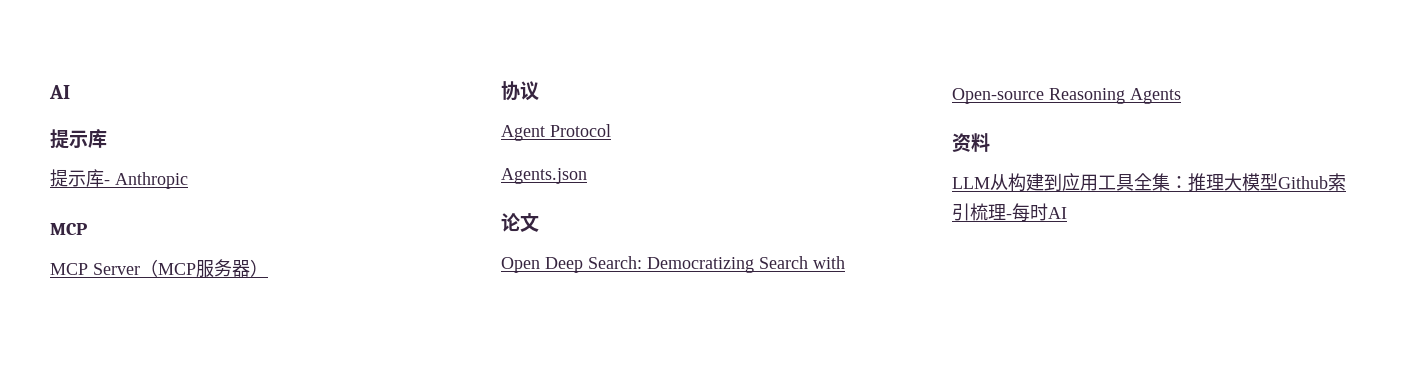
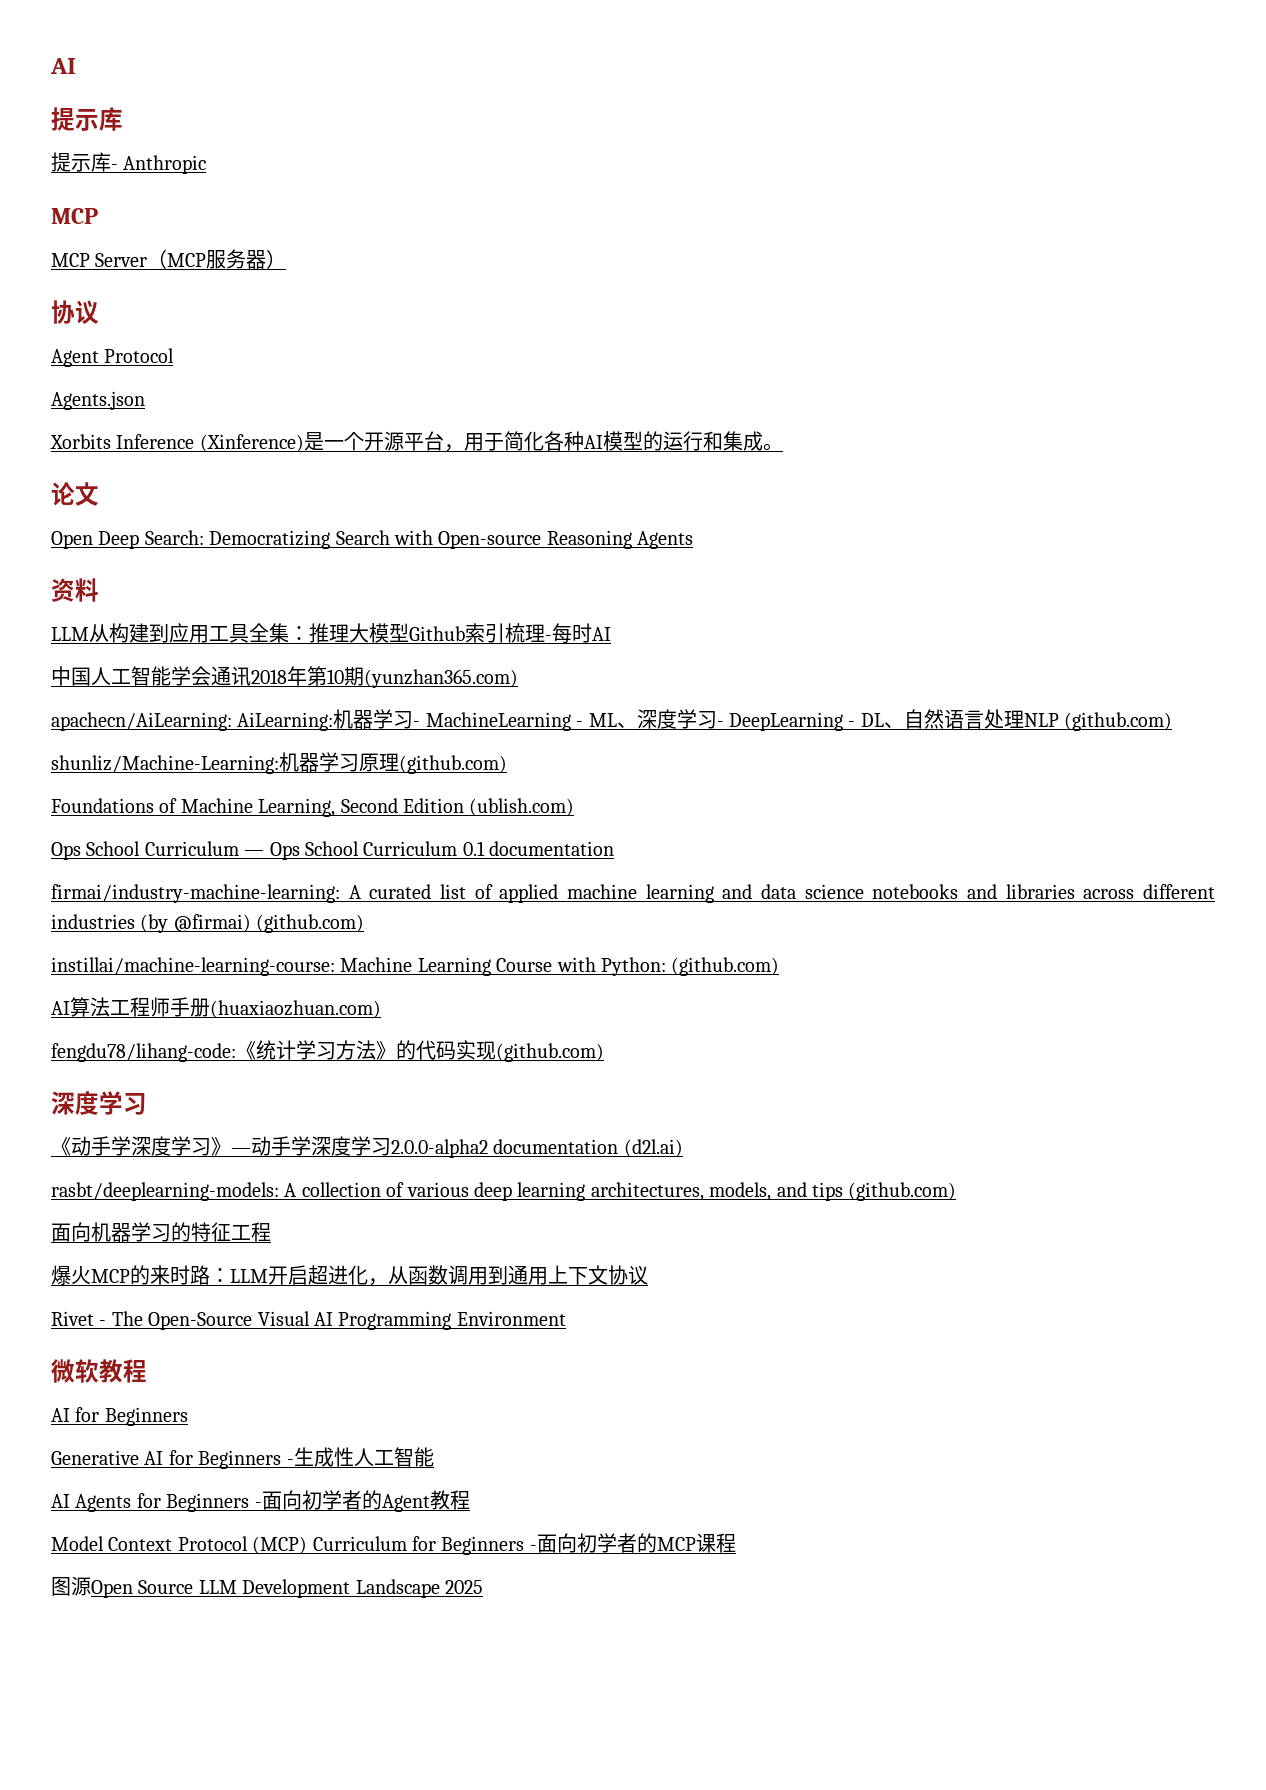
(587, 176) none -> [50,431,783,452] // Xorbits Inference (Xinference)是一个开源平台，用于简化各种AI模型的运行和集成。
(1067, 213) none -> [51,666,518,688] [51,709,1173,731] [51,752,507,774] [51,798,575,817] [51,841,615,860] [51,884,1215,903] [51,914,365,933] [51,957,780,976] [51,997,381,1018] [51,1040,604,1062] [51,1091,147,1115] [51,1136,683,1158] [51,1182,957,1201] [51,1222,271,1242] [51,1265,648,1286] [51,1311,566,1330] [51,1359,147,1383] [51,1407,188,1426] [51,1447,434,1469] [51,1490,470,1512] [51,1533,736,1555] [51,1576,483,1598] // 中国人工智能学会通讯2018年第10期(yunzhan365.com) // apachecn/AiLearning: AiLearning:机器学习- MachineLearning - ML、深度学习- DeepLearning - DL、自然语言处理NLP (github.com) // shunliz/Machine-Learning:机器学习原理(github.com) // Foundations of Machine Learning, Second Edition (ublish.com) // Ops School Curriculum — Ops School Curriculum 0.1 documentation // firmai/industry-machine-learning: A curated list of applied machine learning and data science notebooks and libraries across different industries (by @firmai) (github.com) // instillai/machine-learning-course: Machine Learning Course with Python: (github.com) // AI算法工程师手册(huaxiaozhuan.com) // fengdu78/lihang-code:《统计学习方法》的代码实现(github.com) // 深度学习 // 《动手学深度学习》—动手学深度学习2.0.0-alpha2 documentation (d2l.ai) // rasbt/deeplearning-models: A collection of various deep learning architectures, models, and tips (github.com) // 面向机器学习的特征工程 // 爆火MCP的来时路：LLM开启超进化，从函数调用到通用上下文协议 // Rivet - The Open-Source Visual AI Programming Environment // 微软教程 // AI for Beginners // Generative AI for Beginners -生成性人工智能 // AI Agents for Beginners -面向初学者的Agent教程 // Model Context Protocol (MCP) Curriculum for Beginners -面向初学者的MCP课程 // 图源Open Source LLM Development Landscape 2025

